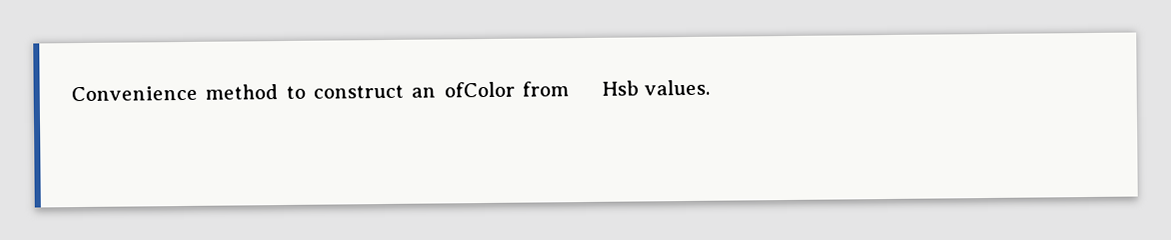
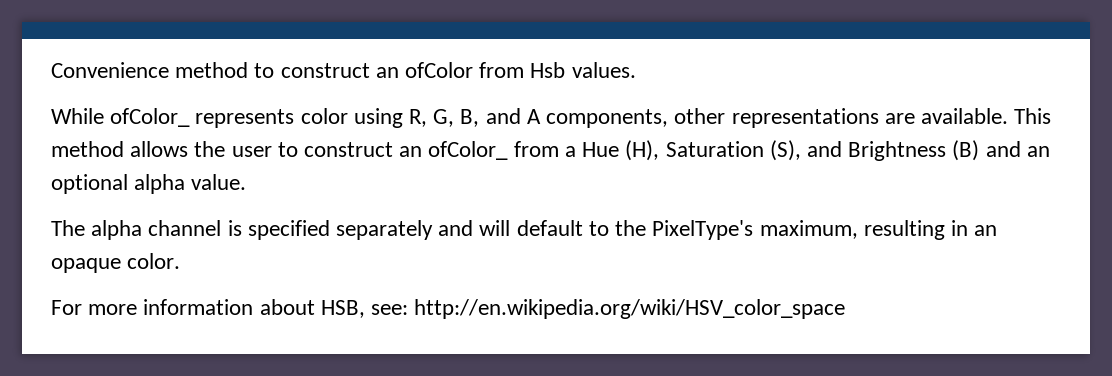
(710, 87) none -> [51,108,1052,128] [51,140,1050,161] [51,174,247,194] [51,220,998,240] [51,253,181,273] [51,299,846,319] // While ofColor_ represents color using R, G, B, and A components, other representations are available. This method allows the user to construct an ofColor_ from a Hue (H), Saturation (S), and Brightness (B) and an optional alpha value. // The alpha channel is specified separately and will default to the PixelType's maximum, resulting in an opaque color. // For more information about HSB, see: http://en.wikipedia.org/wiki/HSV_color_space

